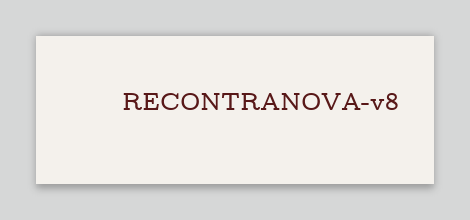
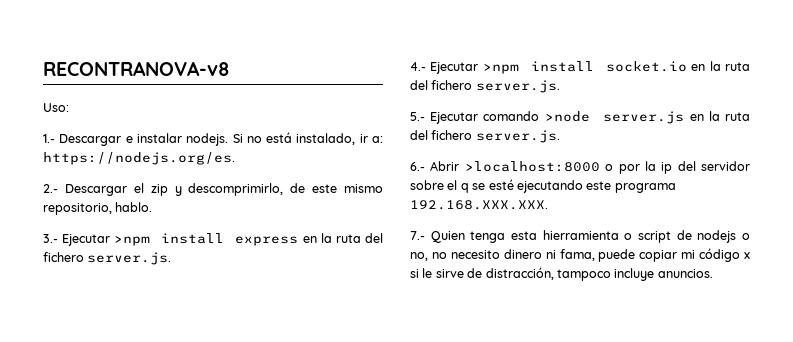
(399, 101) none -> [43,103,69,112] [43,132,384,146] [43,152,235,165] [43,183,383,196] [43,202,153,215] [43,233,383,246] [43,252,172,265] [410,61,750,74] [410,80,560,93] [410,111,750,124] [410,130,560,143] [410,161,750,174] [410,179,676,193] [410,200,548,210] [410,230,750,243] [410,248,750,262] [410,267,713,281] // Uso: // 1.- Descargar e instalar nodejs. Si no está instalado, ir a: https://nodejs.org/es. // 2.- Descargar el zip y descomprimirlo, de este mismo repositorio, hablo. // 3.- Ejecutar >npm install express en la ruta del fichero server.js. // 4.- Ejecutar >npm install socket.io en la ruta del fichero server.js. // 5.- Ejecutar comando >node server.js en la ruta del fichero server.js. // 6.- Abrir >localhost:8000 o por la ip del servidor sobre el q se esté ejecutando este programa 192.168.XXX.XXX. // 7.- Quien tenga esta hierramienta o script de nodejs o no, no necesito dinero ni fama, puede copiar mi código x si le sirve de distracción, tampoco incluye anuncios.

